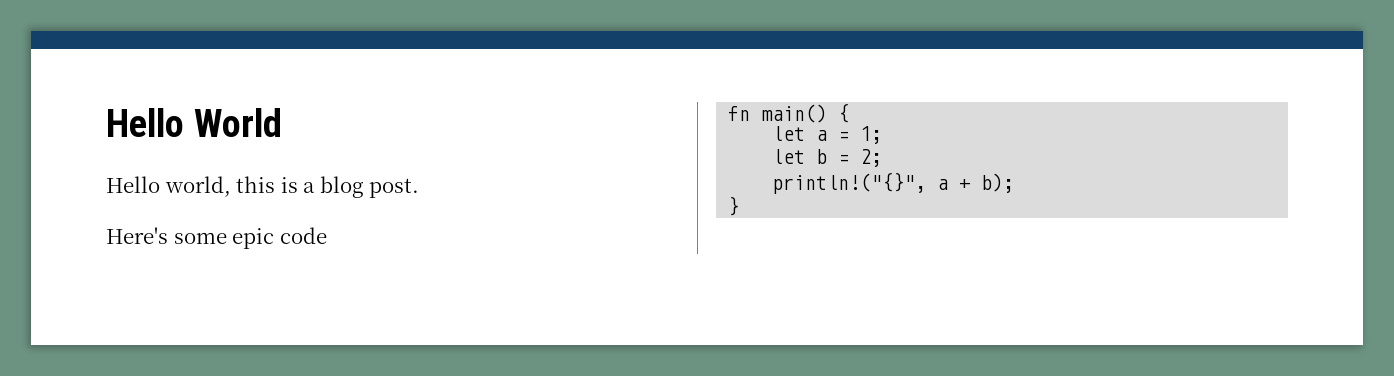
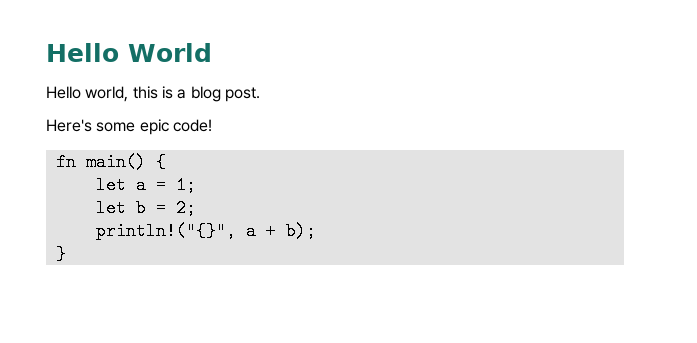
[279,227,327,244] code -> [172,119,212,132] code!

